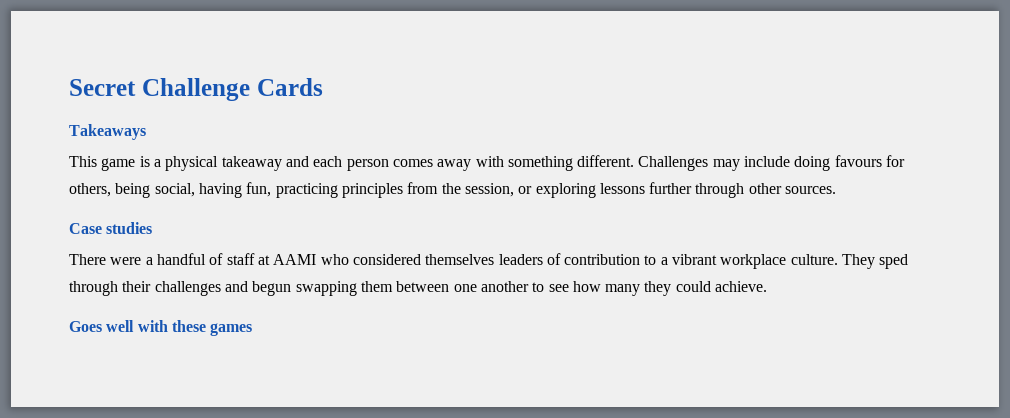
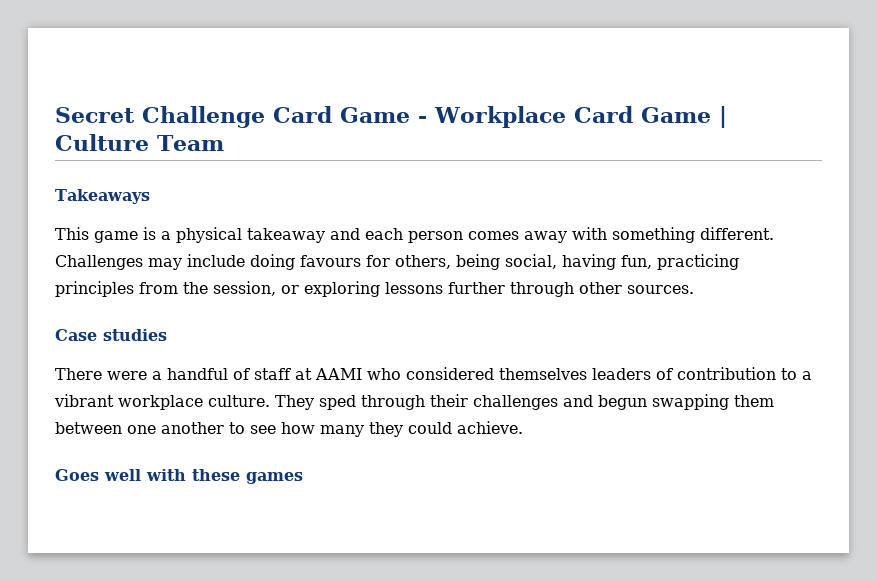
[256,78,323,96] Cards -> [273,106,727,128] [55,134,224,151] Card Game - Workplace Card Game | Culture Team

